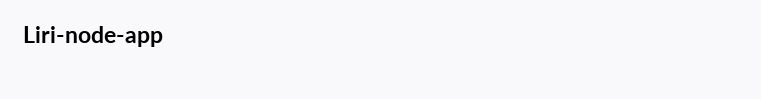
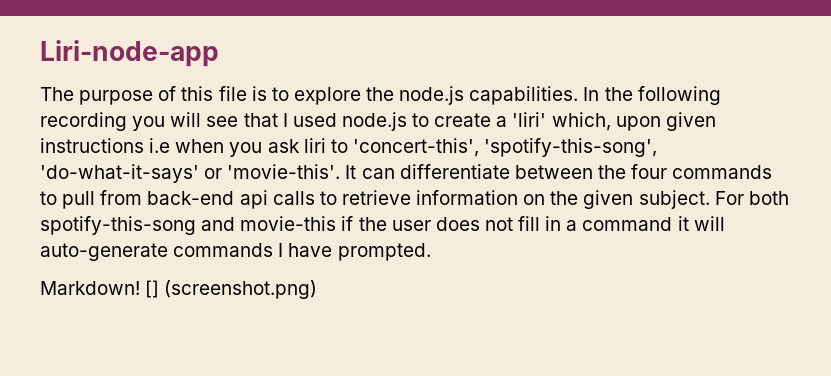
(163, 36) none -> [40,86,721,105] [40,112,716,131] [40,138,658,157] [40,164,773,183] [40,190,789,209] [40,216,725,235] [40,243,431,261] [40,280,318,299] // The purpose of this file is to explore the node.js capabilities. In the following recording you will see that I used node.js to create a 'liri' which, upon given instructions i.e when you ask liri to 'concert-this', 'spotify-this-song', 'do-what-it-says' or 'movie-this'. It can differentiate between the four commands to pull from back-end api calls to retrieve information on the given subject. For both spotify-this-song and movie-this if the user does not fill in a command it will auto-generate commands I have prompted. // Markdown! [] (screenshot.png)

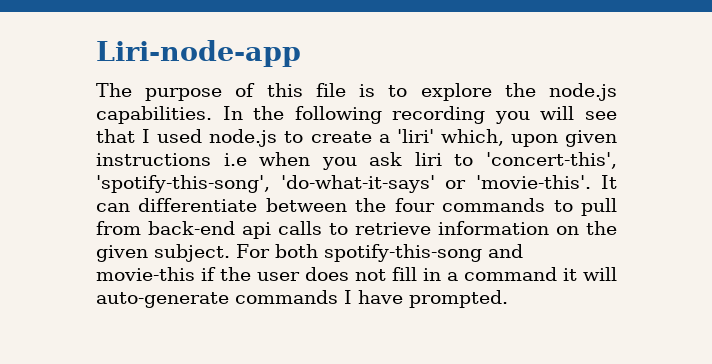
[40,280,318,299] // Markdown! [] (screenshot.png) -> (508, 299) none

